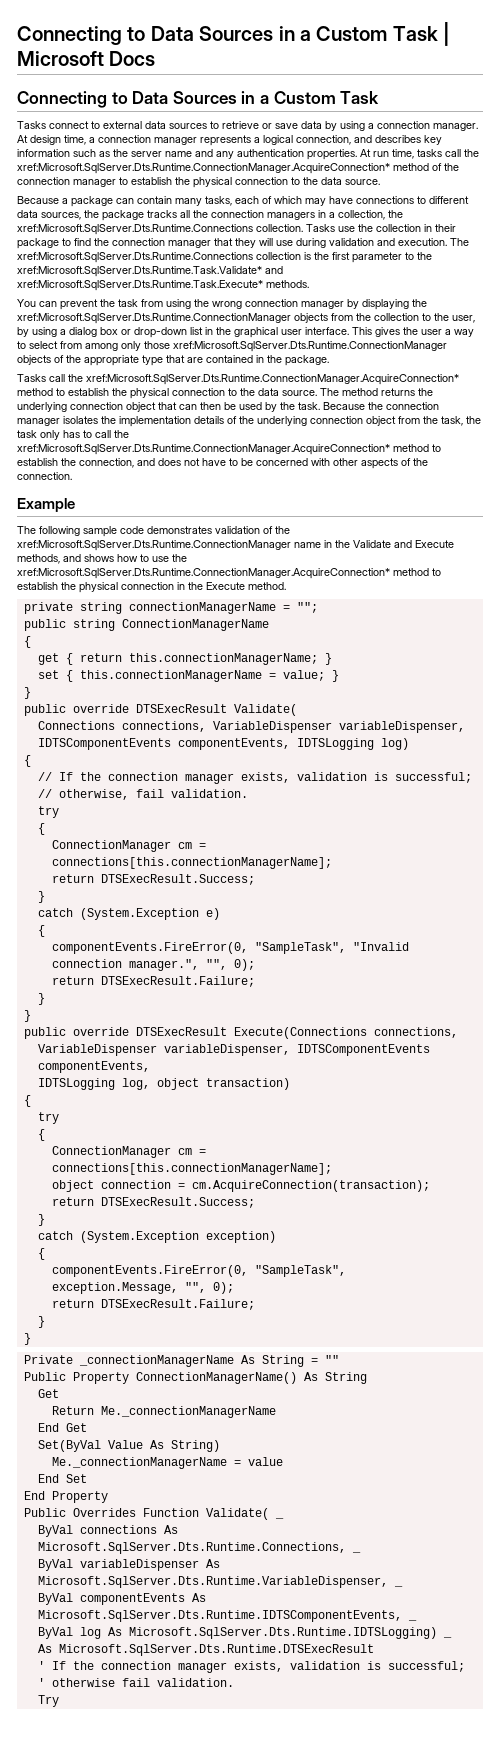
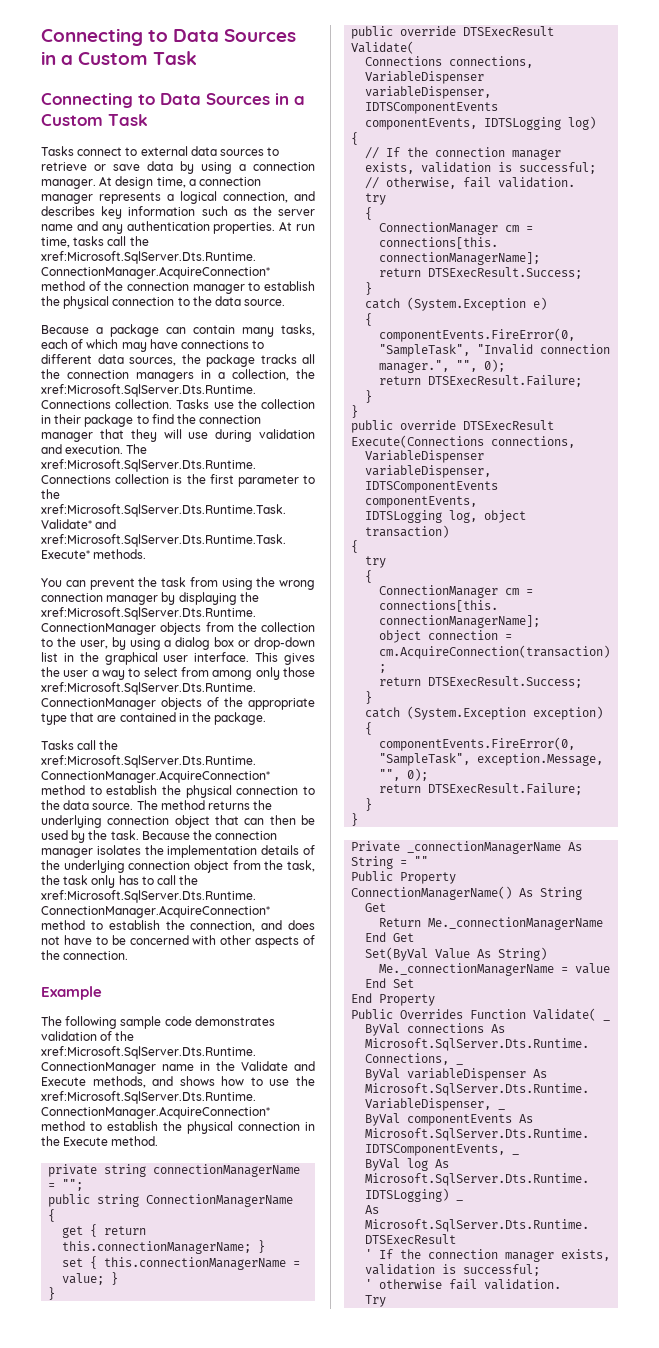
[17,22,451,46] [17,51,156,66] Connecting to Data Sources in a Custom Task | Microsoft Docs -> [41,28,297,46] [41,51,198,65] Connecting to Data Sources in a Custom Task

